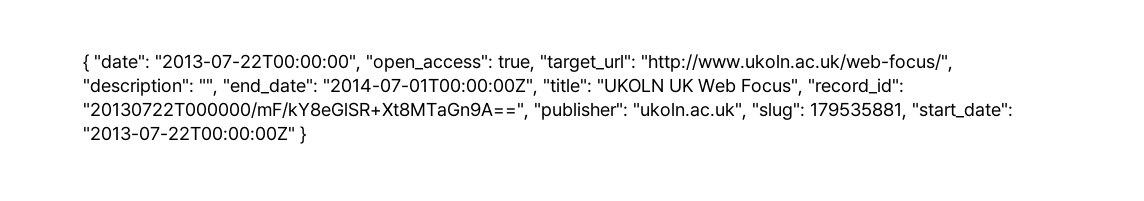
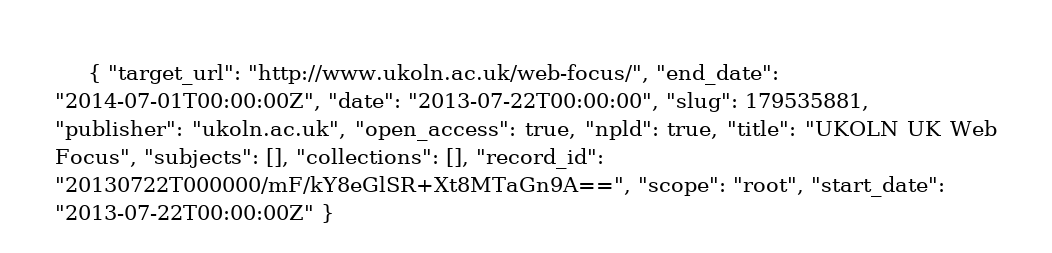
[94,54,953,72] [83,78,538,96] "date": "2013-07-22T00:00:00", "open_access": true, "target_url": "http://www.ukoln.ac.uk/web-focus/", "description": "", "end_date": "2014-07-01T00:00:00Z", -> [107,64,779,85] [55,92,869,112] [55,120,719,141] "target_url": "http://www.ukoln.ac.uk/web-focus/", "end_date": "2014-07-01T00:00:00Z", "date": "2013-07-22T00:00:00", "slug": 179535881, "publisher": "ukoln.ac.uk", "open_access": true, "npld": true,
[808,78,904,94] [83,102,907,120] "record_id": "20130722T000000/mF/kY8eGlSR+Xt8MTaGn9A==", "publisher": "ukoln.ac.uk", "slug": 179535881, -> [143,148,604,169] [55,176,804,196] "subjects": [], "collections": [], "record_id": "20130722T000000/mF/kY8eGlSR+Xt8MTaGn9A==", "scope": "root",

